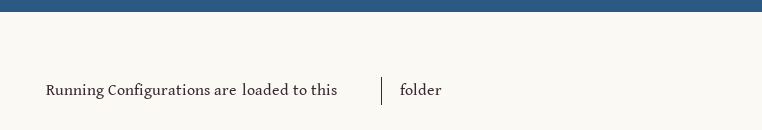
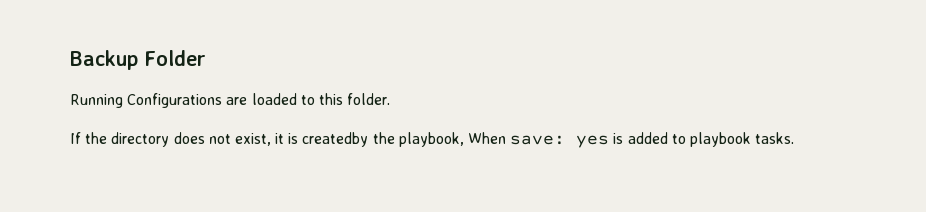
(46, 91) none -> [70,50,206,70] Backup Folder //
[400,83,442,95] folder -> [347,93,391,105] [70,132,795,148] folder. // If the directory does not exist, it is createdby the playbook, When save: yes is added to playbook tasks.

